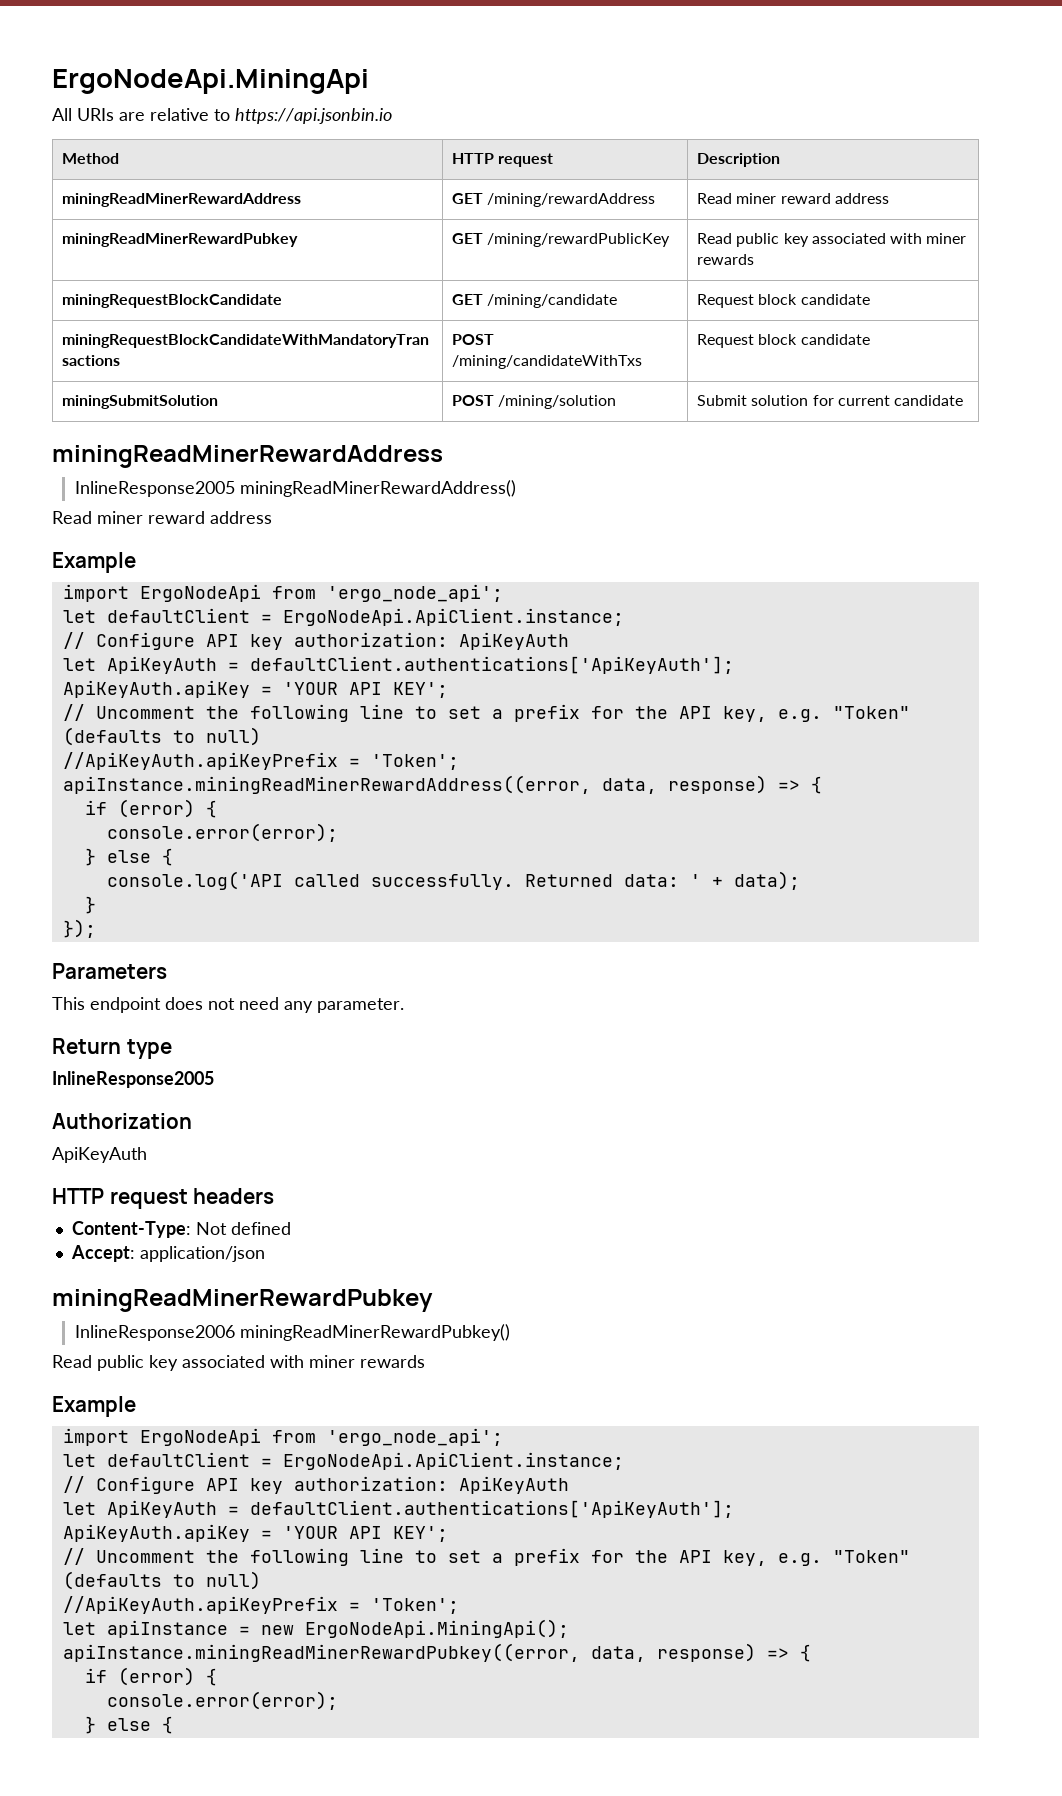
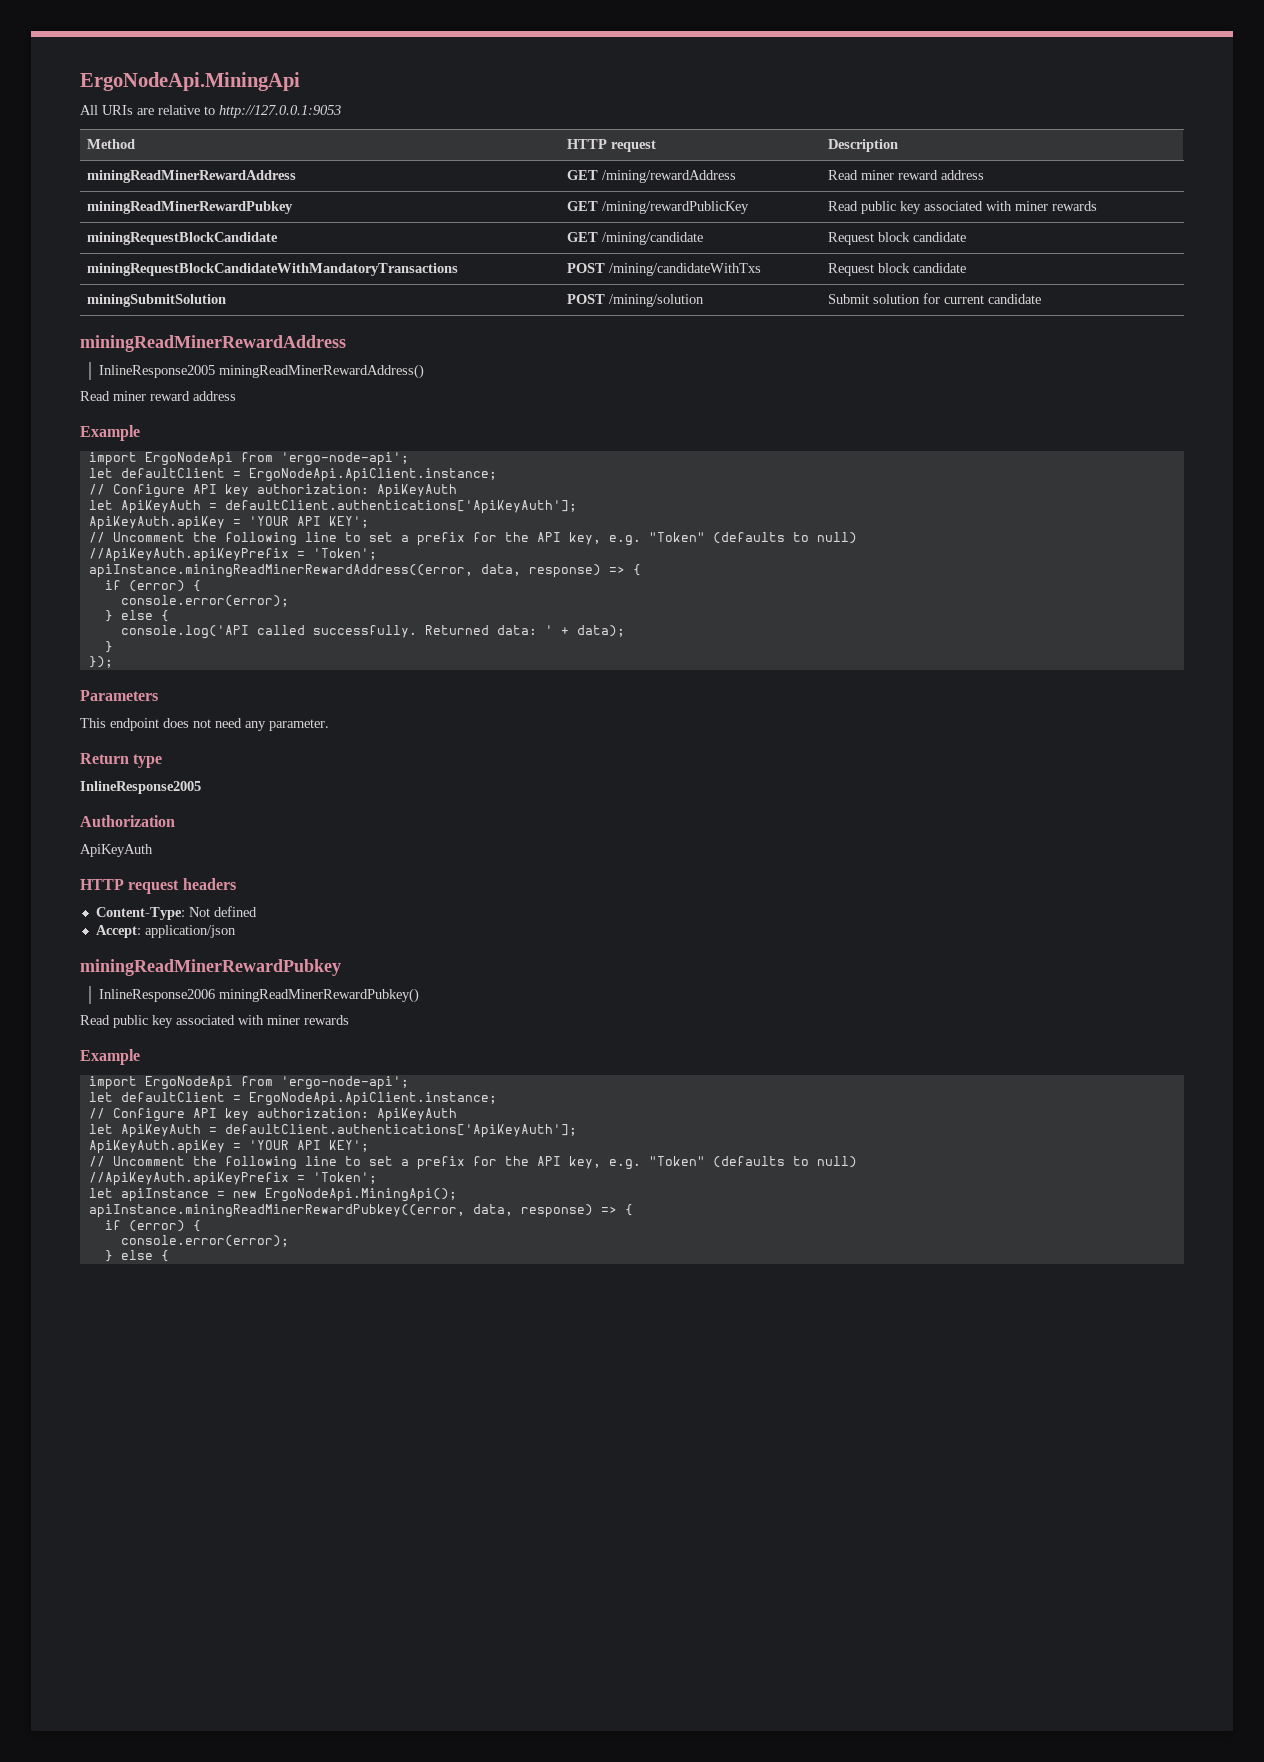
[235,108,392,124] https://api.jsonbin.io -> [219,105,341,118] http://127.0.0.1:9053
[326,584,503,602] 'ergo_node_api'; -> [280,452,409,466] 'ergo-node-api';
[326,1428,503,1446] 'ergo_node_api'; -> [280,1076,409,1090] 'ergo-node-api';

